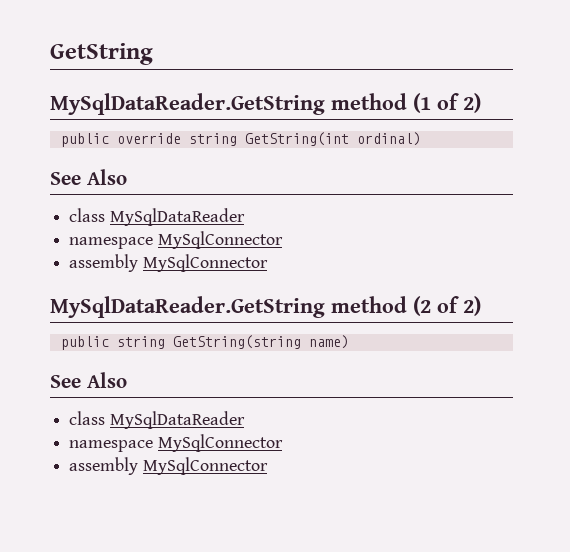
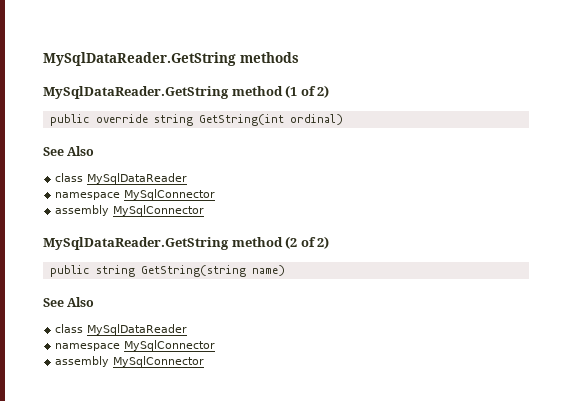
[50,43,153,65] GetString -> [43,52,299,66] MySqlDataReader.GetString methods

